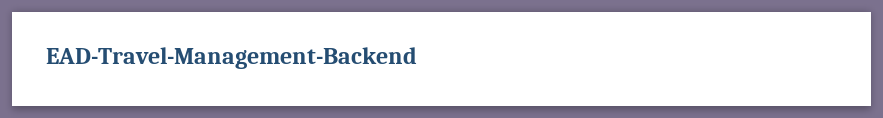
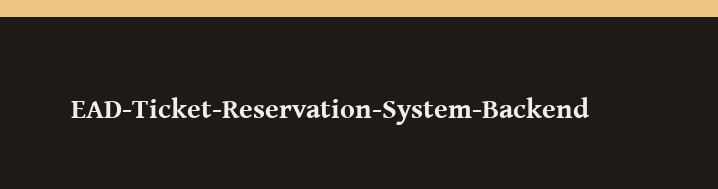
[46,47,417,69] EAD-Travel-Management-Backend -> [71,97,590,125] EAD-Ticket-Reservation-System-Backend

